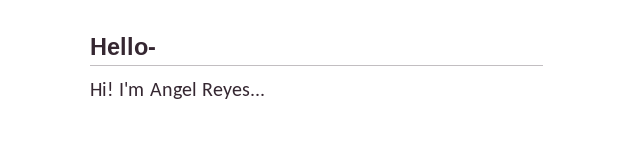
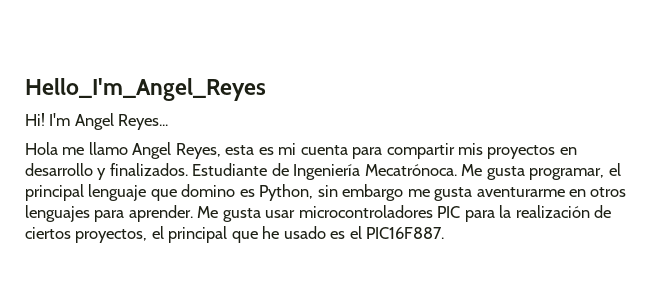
[90,37,156,55] Hello- -> [25,78,266,101] Hello_I'm_Angel_Reyes
(266, 91) none -> [25,142,577,159] [25,163,621,180] [25,184,627,201] [25,205,612,222] [25,226,445,243] // Hola me llamo Angel Reyes, esta es mi cuenta para compartir mis proyectos en desarrollo y finalizados. Estudiante de Ingeniería Mecatrónoca. Me gusta programar, el principal lenguaje que domino es Python, sin embargo me gusta aventurarme en otros lenguajes para aprender. Me gusta usar microcontroladores PIC para la realización de ciertos proyectos, el principal que he usado es el PIC16F887.

